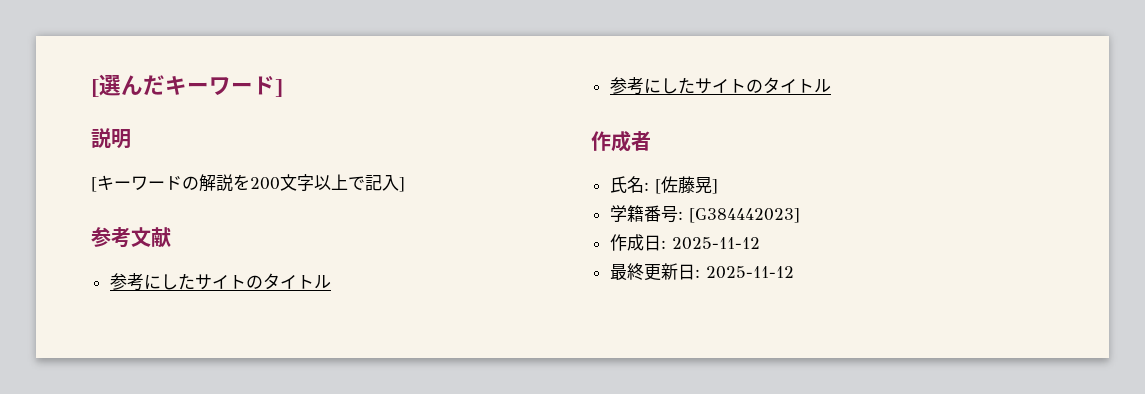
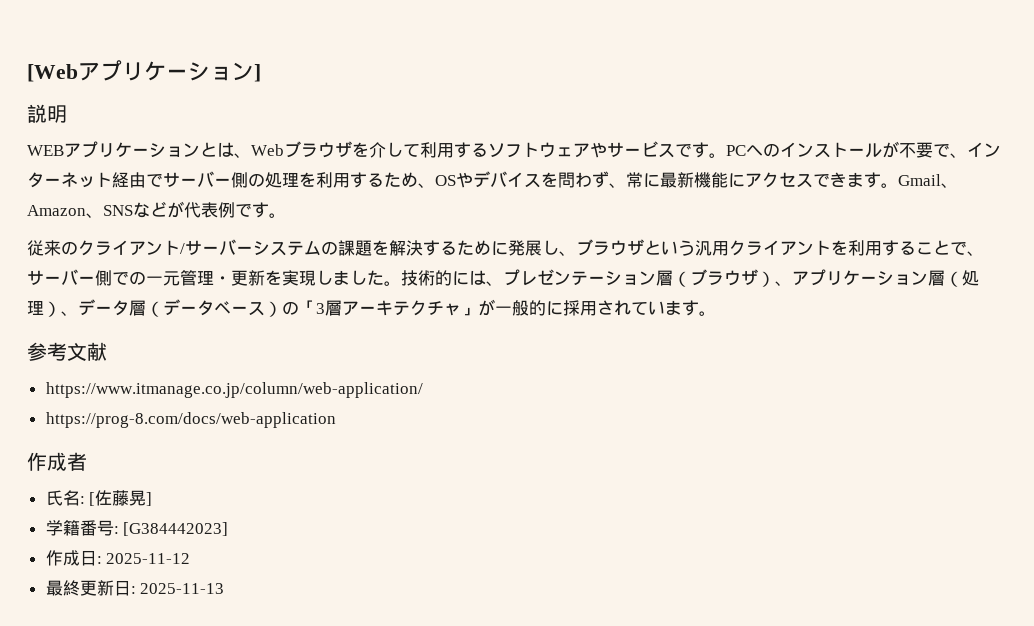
[91,74,283,97] [91,128,131,149] [91,174,405,192] [91,227,171,248] [109,273,331,291] [609,77,831,95] [選んだキーワード] // 説明 // [キーワードの解説を200文字以上で記入] // 参考文献 // 参考にしたサイトのタイトル // 参考にしたサイトのタイトル -> [27,60,261,82] [27,104,67,123] [27,141,1001,158] [27,171,958,188] [27,201,286,218] [27,239,984,256] [27,269,979,287] [27,299,716,317] [27,342,107,361] [45,382,423,398] [45,412,336,428] [Webアプリケーション] // 説明 // WEBアプリケーションとは、Webブラウザを介して利用するソフトウェアやサービスです。PCへのインストールが不要で、インターネット経由でサーバー側の処理を利用するため、OSやデバイスを問わず、常に最新機能にアクセスできます。Gmail、Amazon、SNSなどが代表例です。 // 従来のクライアント/サーバーシステムの課題を解決するために発展し、ブラウザという汎用クライアントを利用することで、サーバー側での一元管理・更新を実現しました。技術的には、プレゼンテーション層（ブラウザ）、アプリケーション層（処理）、データ層（データベース）の「3層アーキテクチャ」が一般的に採用されています。 // 参考文献 // https://www.itmanage.co.jp/column/web-application/ // https://prog-8.com/docs/web-application
[705,266,794,279] 2025-11-12 -> [140,583,225,594] 2025-11-13

